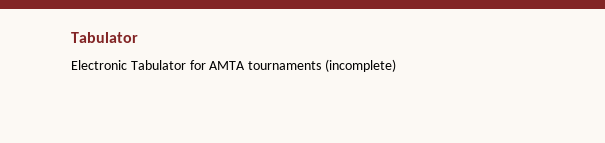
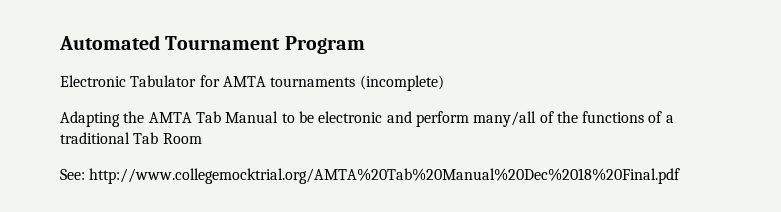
[71,32,138,43] Tabulator -> [59,35,365,54] Automated Tournament Program
(396, 65) none -> [60,111,674,127] [60,132,202,144] [60,168,681,184] // Adapting the AMTA Tab Manual to be electronic and perform many/all of the functions of a traditional Tab Room // See: http://www.collegemocktrial.org/AMTA%20Tab%20Manual%20Dec%2018%20Final.pdf

